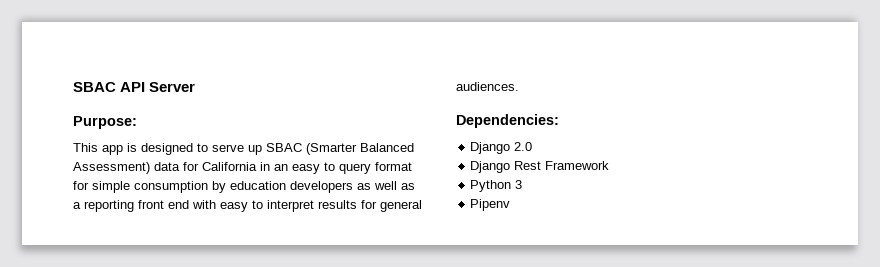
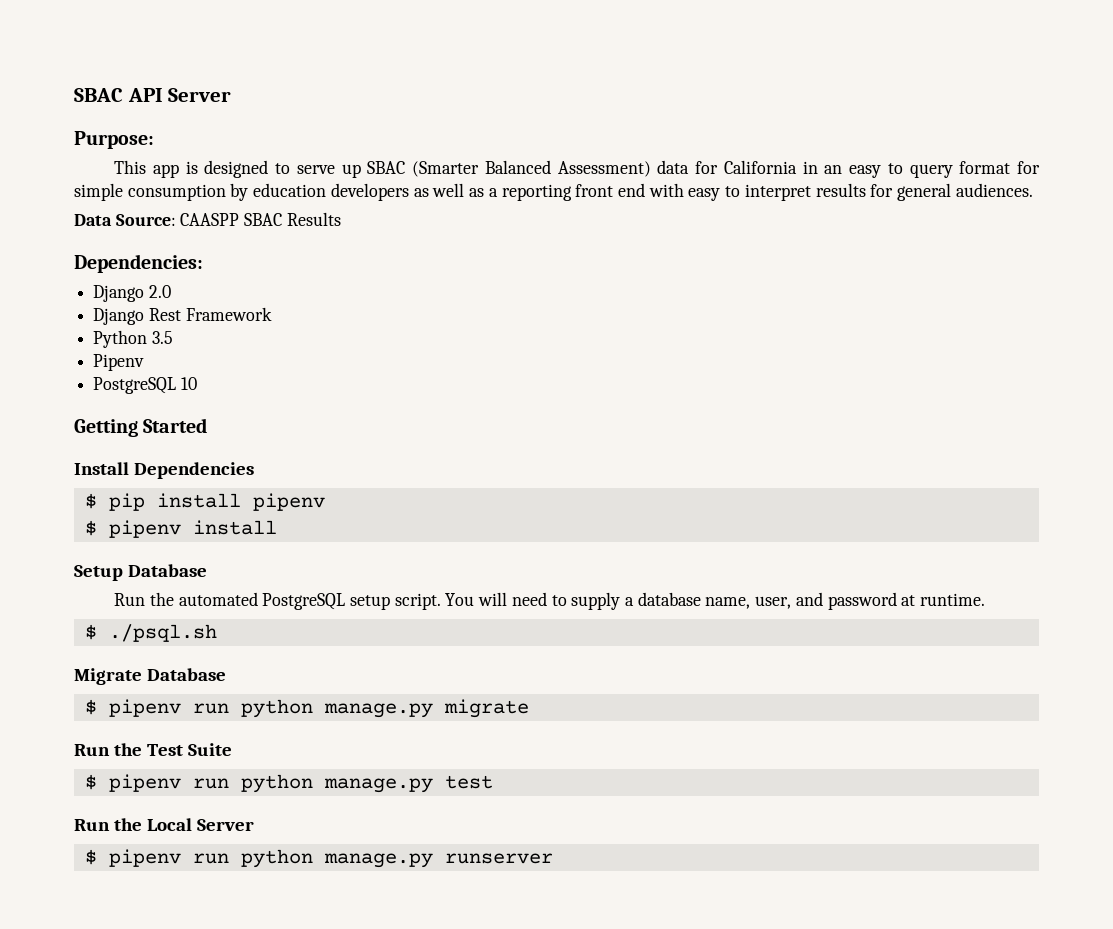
(519, 86) none -> [74,212,341,226] // Data Source: CAASPP SBAC Results
[515,180,523,189] 3 -> [151,331,173,344] 3.5
(511, 205) none -> [93,377,197,394] [74,418,208,437] [74,462,254,479] [84,493,325,511] [84,520,277,538] [74,564,207,581] [114,592,986,610] [84,624,217,642] [74,668,226,685] [84,699,529,718] [74,743,232,756] [84,774,493,793] [74,818,254,831] [84,849,553,868] // PostgreSQL 10 // Getting Started // Install Dependencies // $ pip install pipenv // $ pipenv install // Setup Database // Run the automated PostgreSQL setup script. You will need to supply a database name, user, and password at runtime. // $ ./psql.sh // Migrate Database // $ pipenv run python manage.py migrate // Run the Test Suite // $ pipenv run python manage.py test // Run the Local Server // $ pipenv run python manage.py runserver

